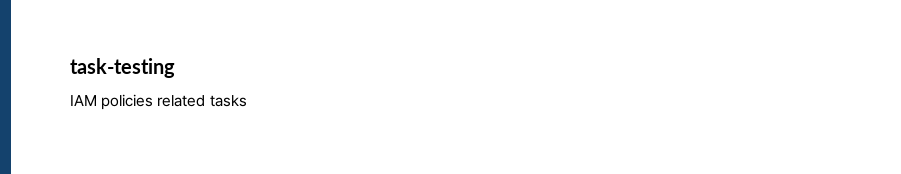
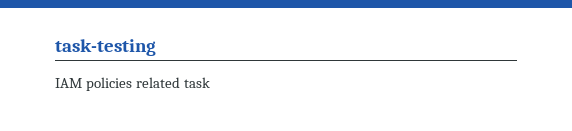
[209,95,247,107] tasks -> [183,77,210,88] task

